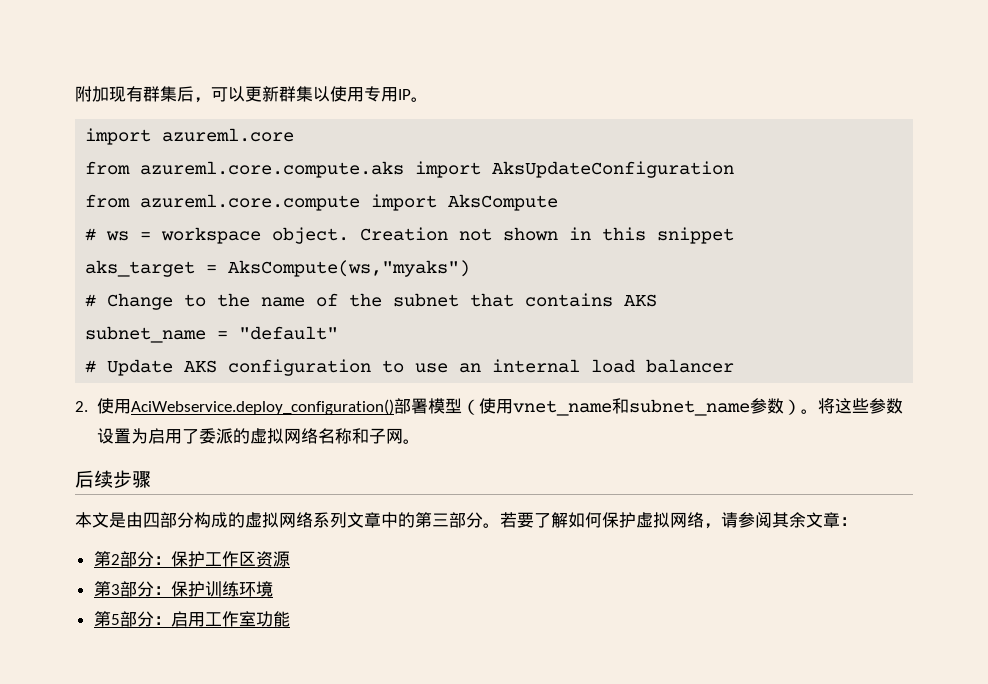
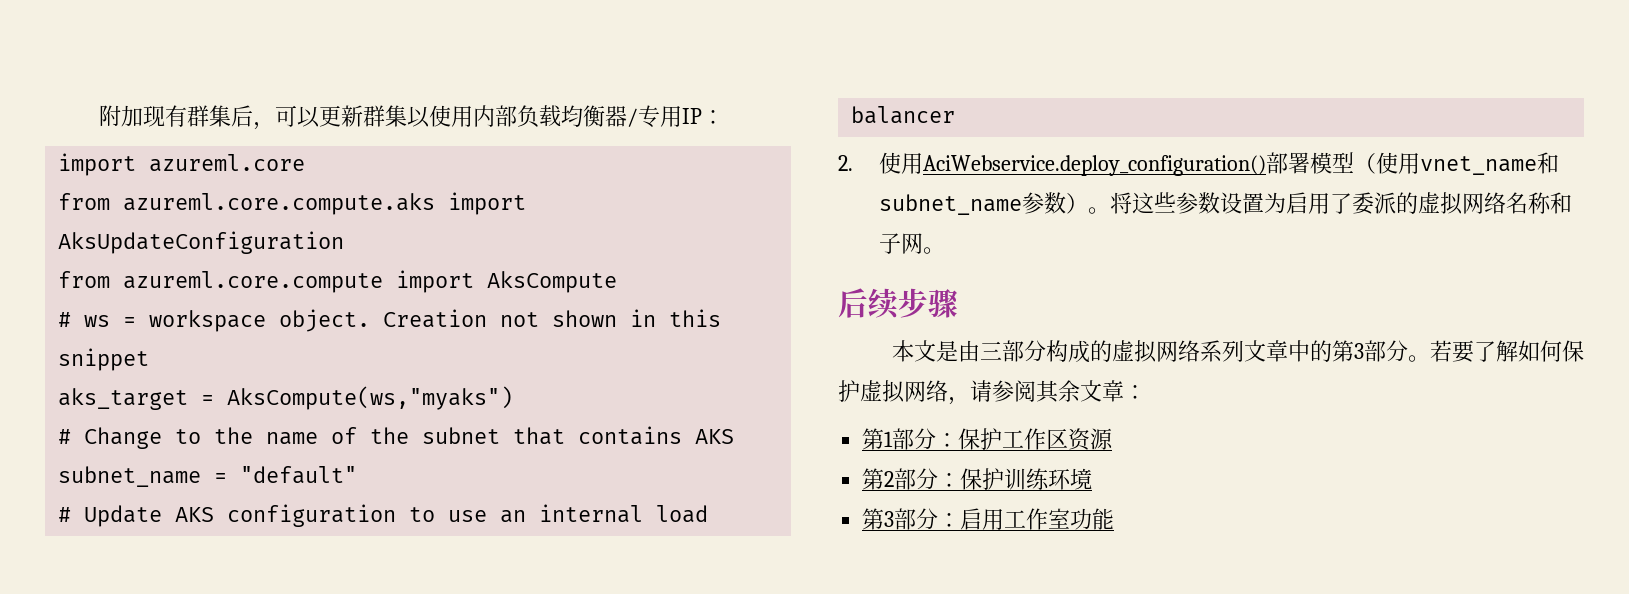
(364, 94) none -> [472,105,638,128] 内部负载均衡器/
[411,97,428,102] 。 -> [701,110,724,124] ：
[143,512,160,528] 四 -> [979,341,1002,360] 三
[432,513,449,527] 三 -> [1353,343,1364,359] 3
[110,554,120,565] 2 -> [884,431,894,447] 1
[110,584,120,595] 3 -> [884,471,895,487] 2
[110,614,120,625] 5 -> [884,511,895,527] 3

